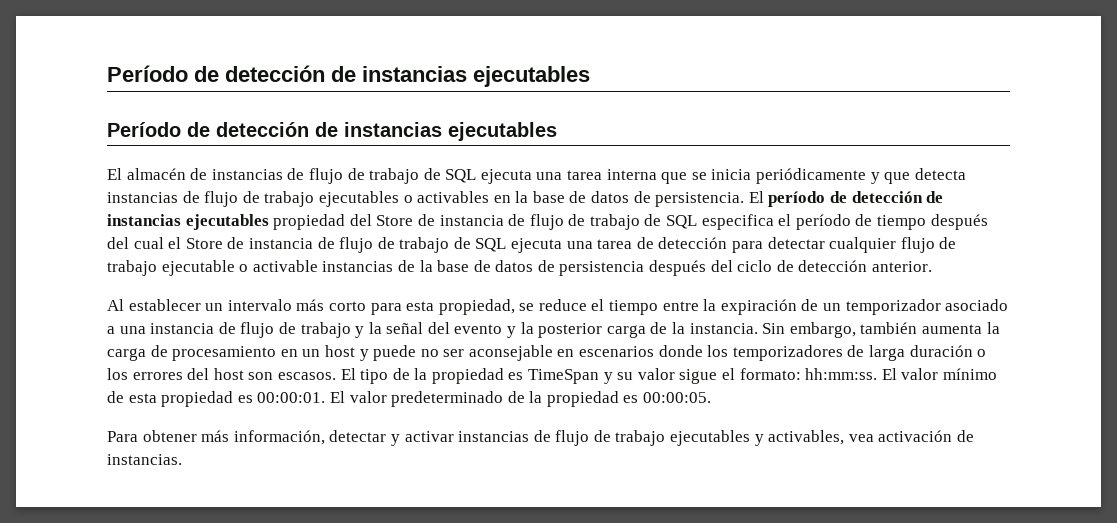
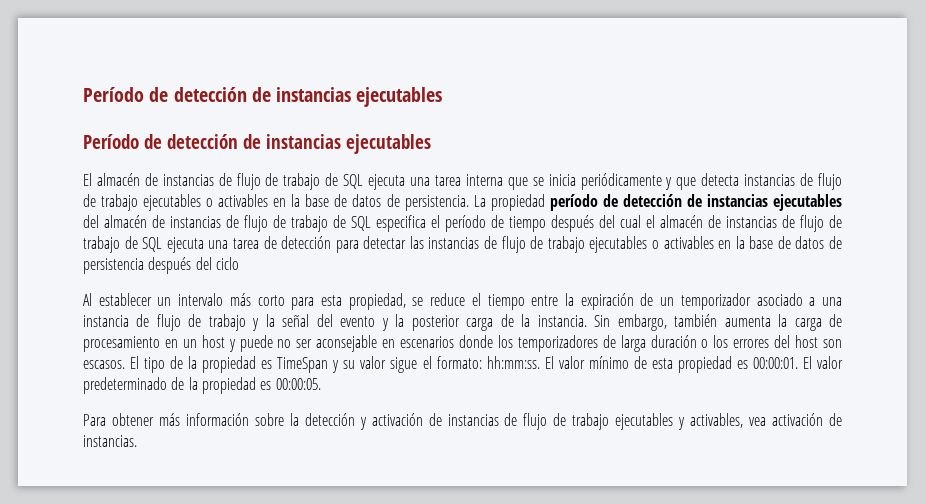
[748,191,764,203] El -> [473,194,545,211] La propiedad
[273,214,504,230] propiedad del Store de instancia -> [83,215,221,228] del almacén de instancias
[185,237,313,249] Store de instancia -> [660,215,777,228] almacén de instancias
[829,237,957,253] [107,260,415,276] cualquier flujo de trabajo ejecutable o activable instancias de -> [409,236,732,253] las instancias de flujo de trabajo ejecutables o activables en
[776,260,933,272] de detección anterior. -> (239, 263) none
[233,430,454,446] información, detectar y activar -> [185,413,442,430] información sobre la detección y activación de

